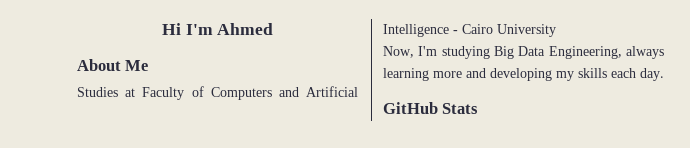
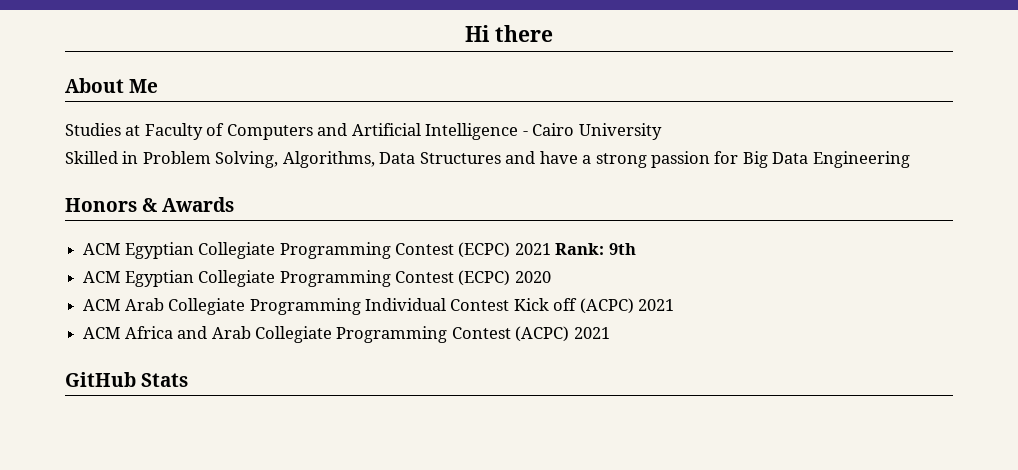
[185,23,274,35] I'm Ahmed -> [494,25,553,42] there
[383,46,664,59] [383,68,664,81] Now, I'm studying Big Data Engineering, always learning more and developing my skills each day. -> [65,151,910,168] [65,197,235,212] [83,242,636,259] [83,270,551,287] [83,298,675,315] [83,326,610,343] Skilled in Problem Solving, Algorithms, Data Structures and have a strong passion for Big Data Engineering // Honors & Awards // ACM Egyptian Collegiate Programming Contest (ECPC) 2021 Rank: 9th // ACM Egyptian Collegiate Programming Contest (ECPC) 2020 // ACM Arab Collegiate Programming Individual Contest Kick off (ACPC) 2021 // ACM Africa and Arab Collegiate Programming Contest (ACPC) 2021

